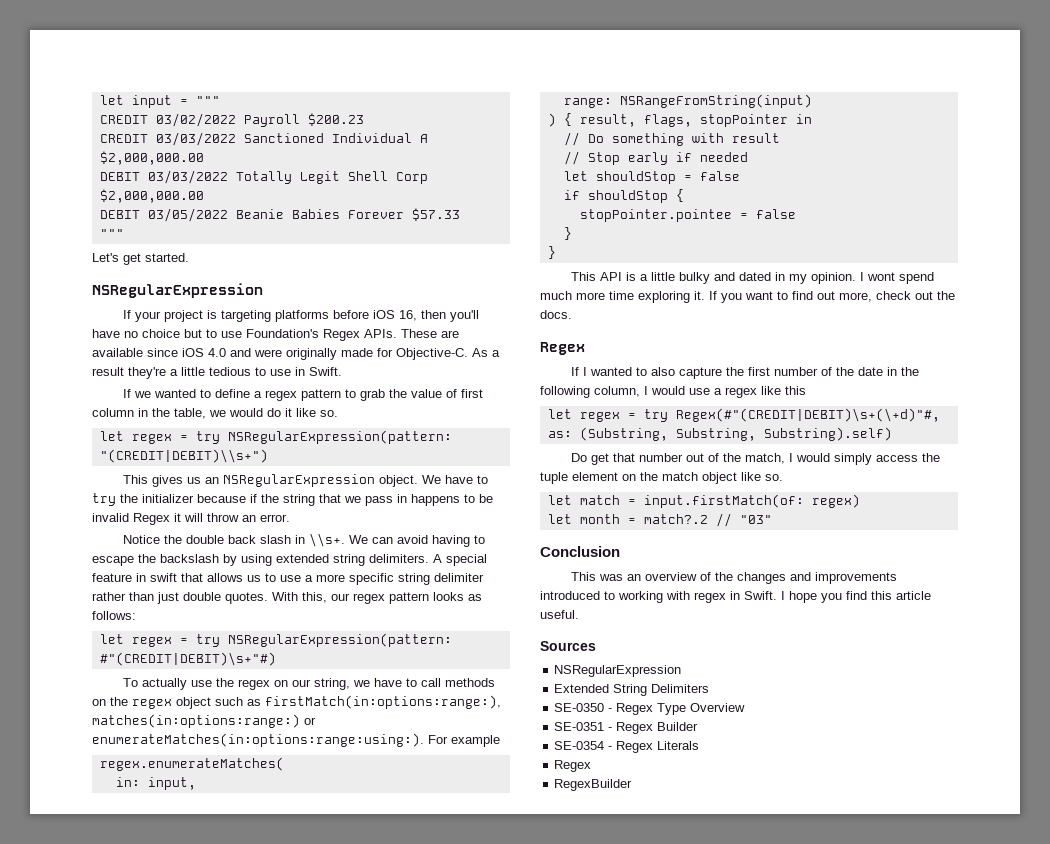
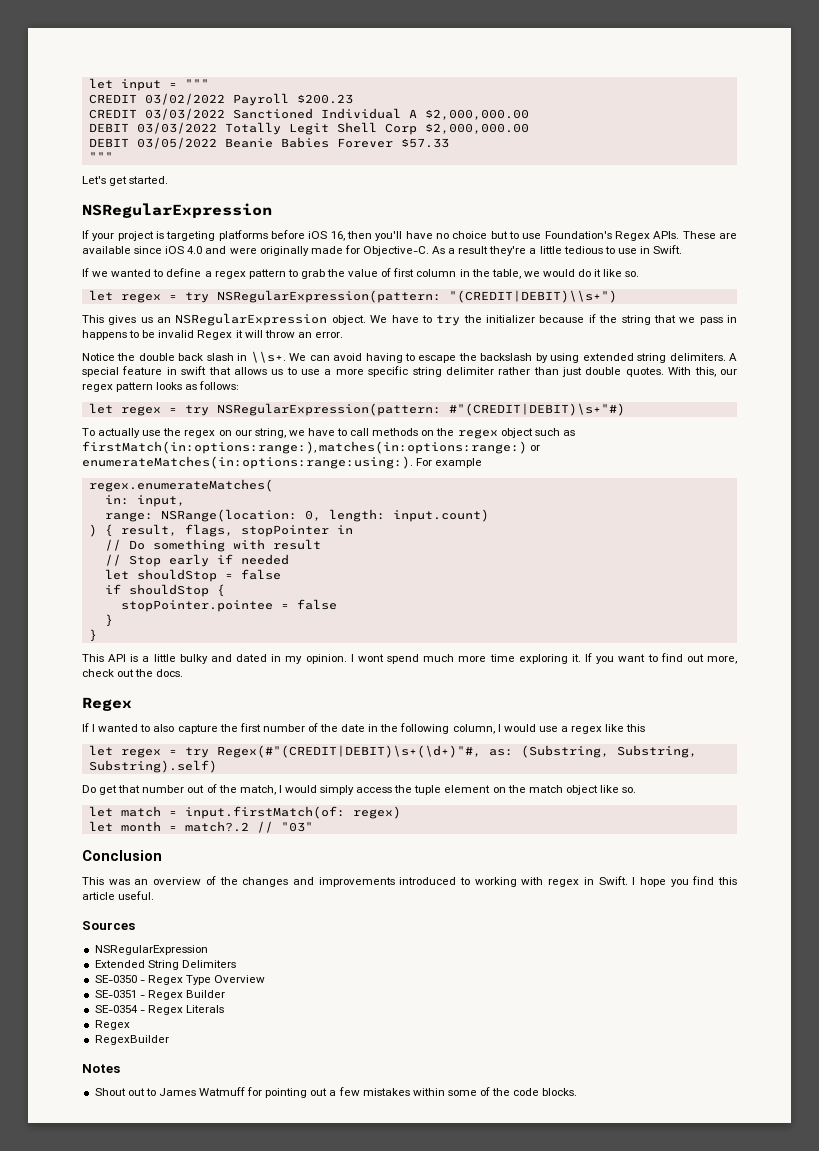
[619,94,812,108] NSRangeFromString(input) -> [160,509,489,522] NSRange(location: 0, length: input.count)
[675,408,940,422] Regex(#"(CREDIT|DEBIT)\s+(\+d)"#, -> [216,745,481,758] Regex(#"(CREDIT|DEBIT)\s+(\d+)"#,
(633, 785) none -> [82,1064,120,1073] [94,1087,578,1098] // Notes // Shout out to James Watmuff for pointing out a few mistakes within some of the code blocks.

